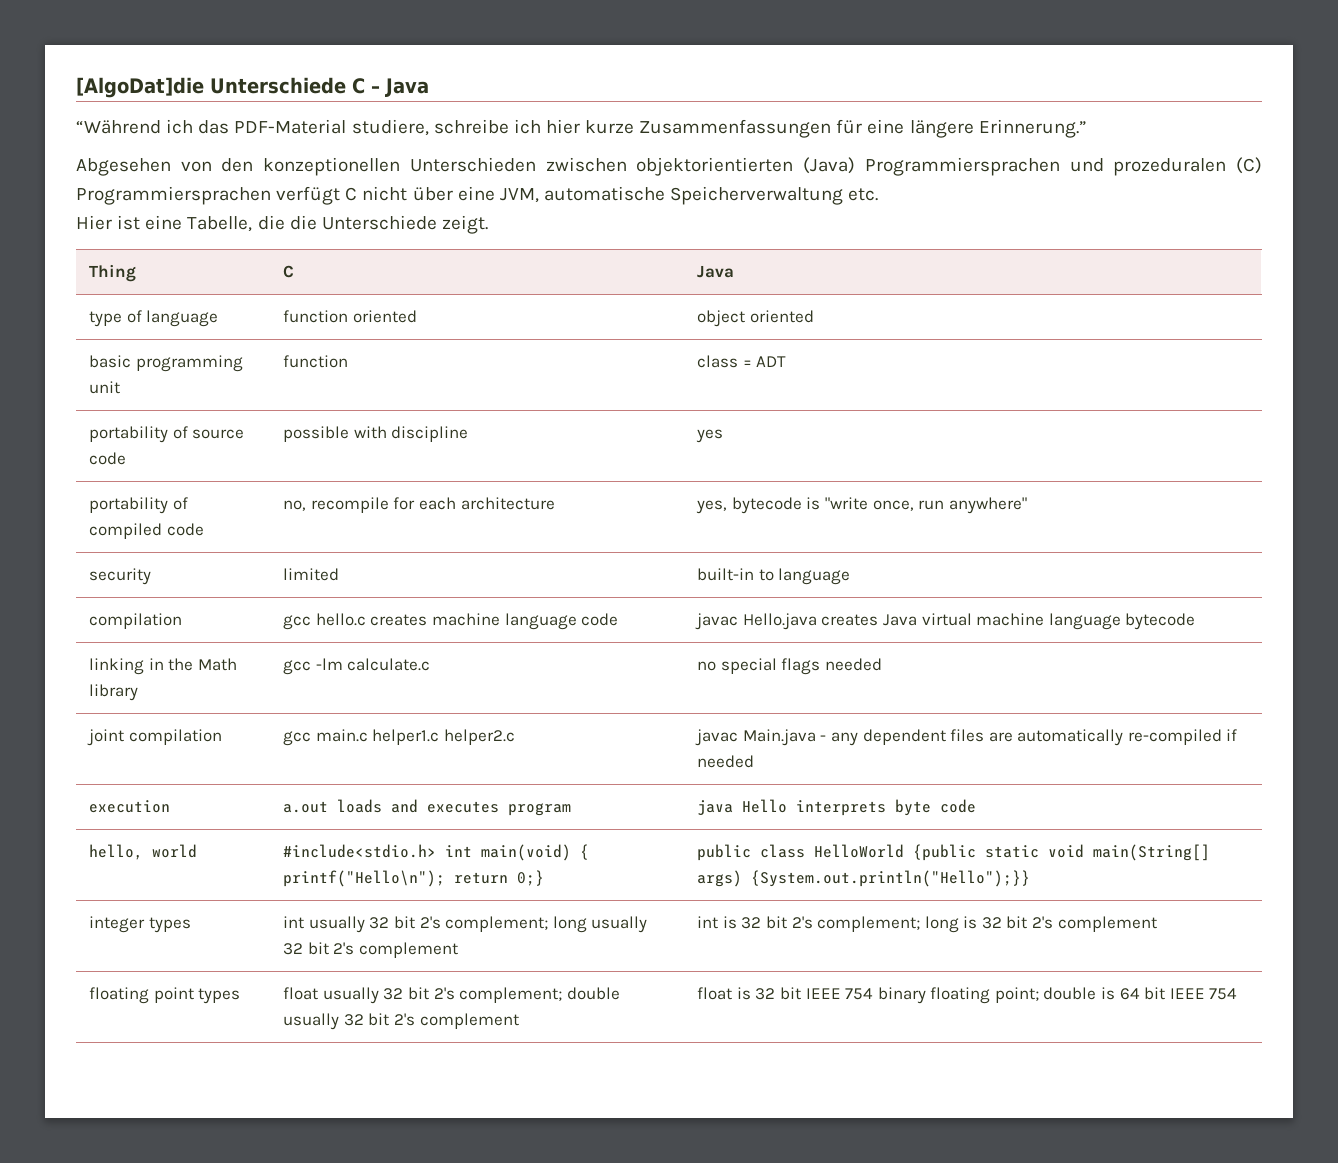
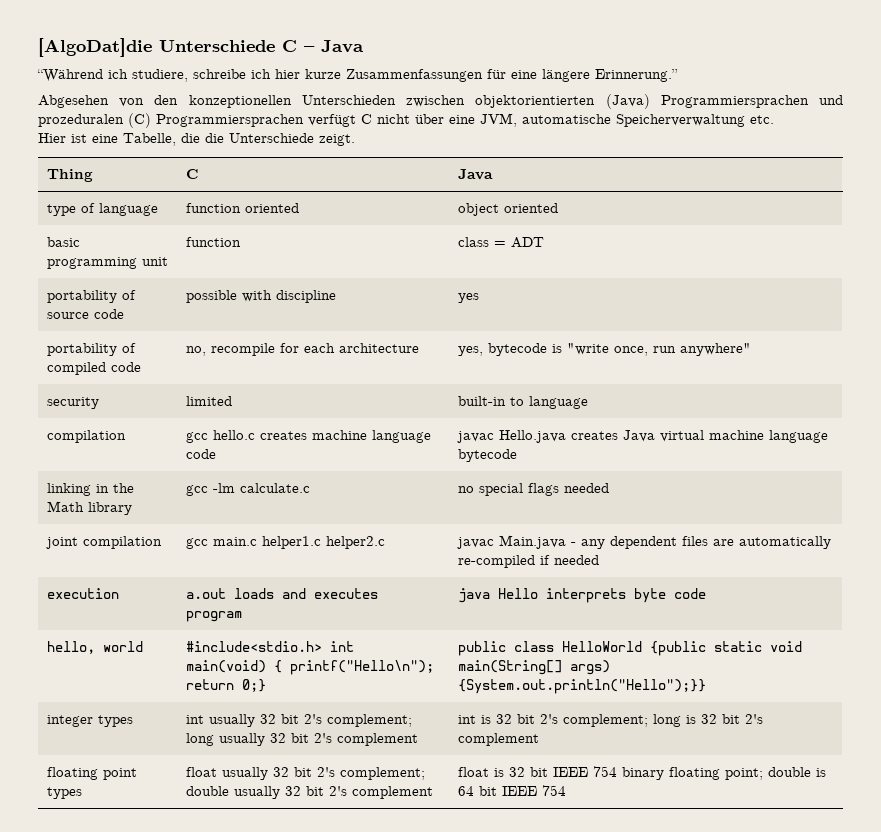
[198,119,347,134] das PDF-Material -> (128, 74) none

